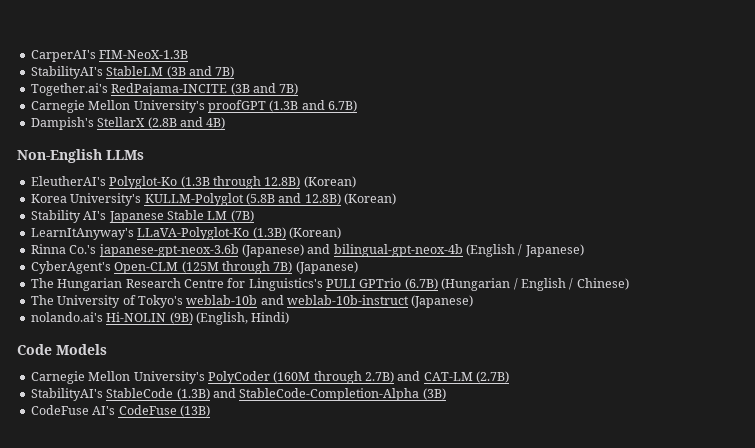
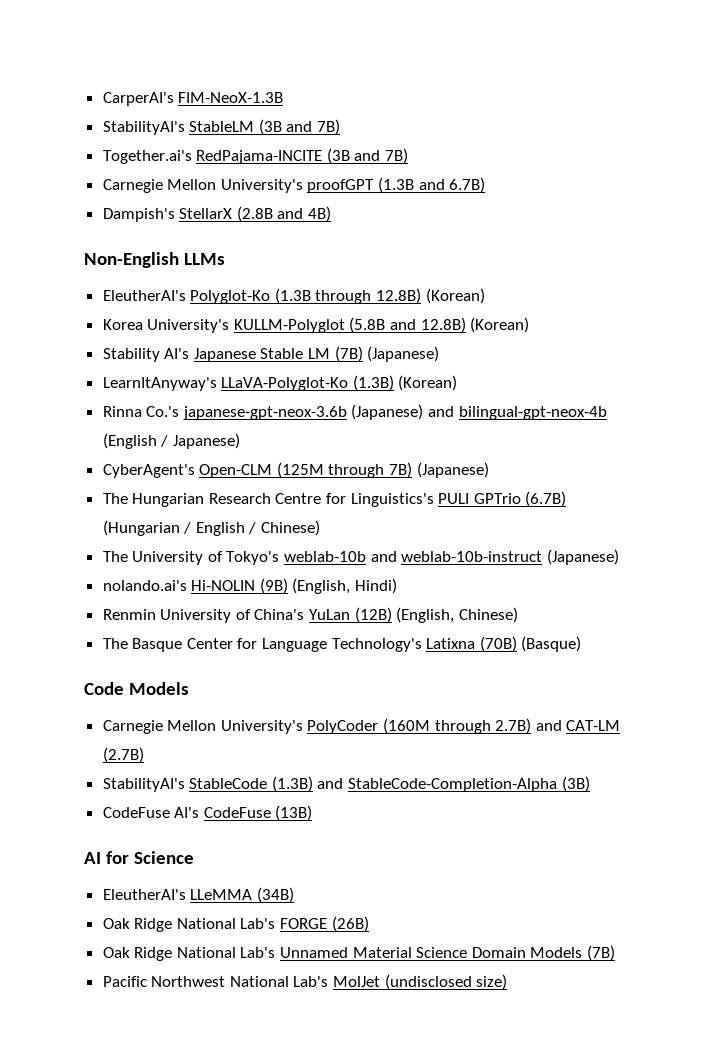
(254, 216) none -> [367,346,440,362] (Japanese)
(290, 318) none -> [102,607,518,623] [102,636,582,652] // Renmin University of China's YuLan (12B) (English, Chinese) // The Basque Center for Language Technology's Latixna (70B) (Basque)
(210, 411) none -> [84,851,194,864] [102,887,294,903] [102,916,369,932] [102,945,616,961] [102,974,508,990] // AI for Science // EleutherAI's LLeMMA (34B) // Oak Ridge National Lab's FORGE (26B) // Oak Ridge National Lab's Unnamed Material Science Domain Models (7B) // Pacific Northwest National Lab's MolJet (undisclosed size)

